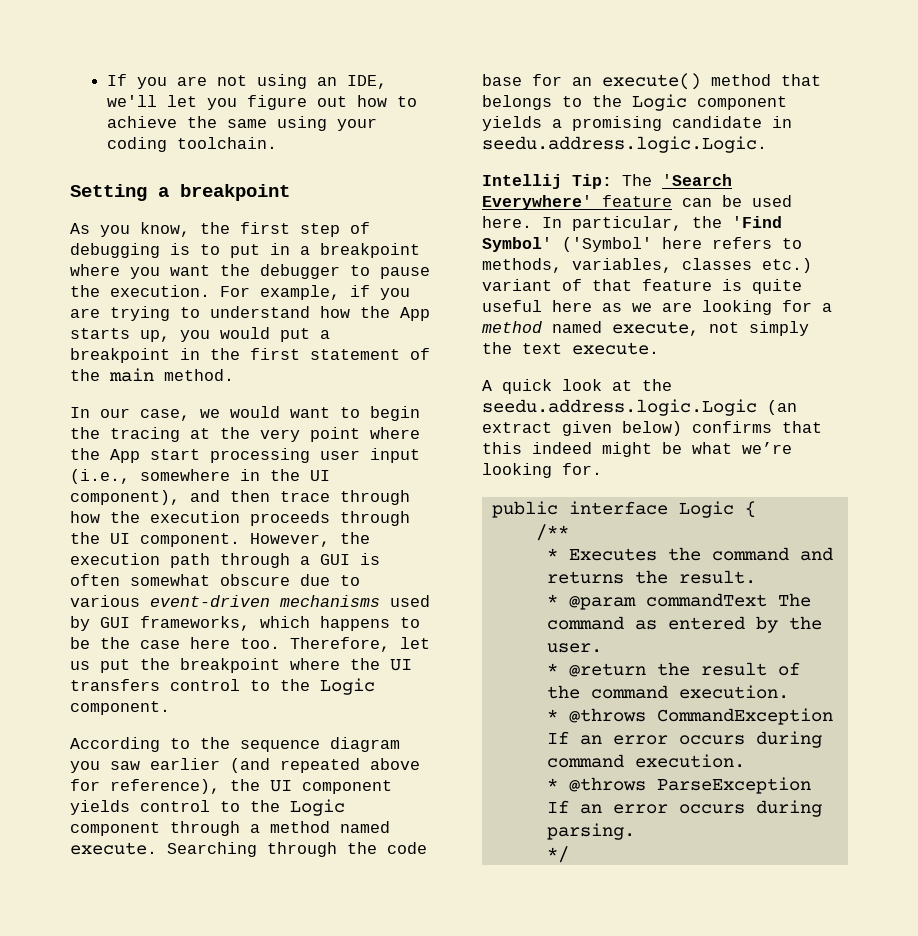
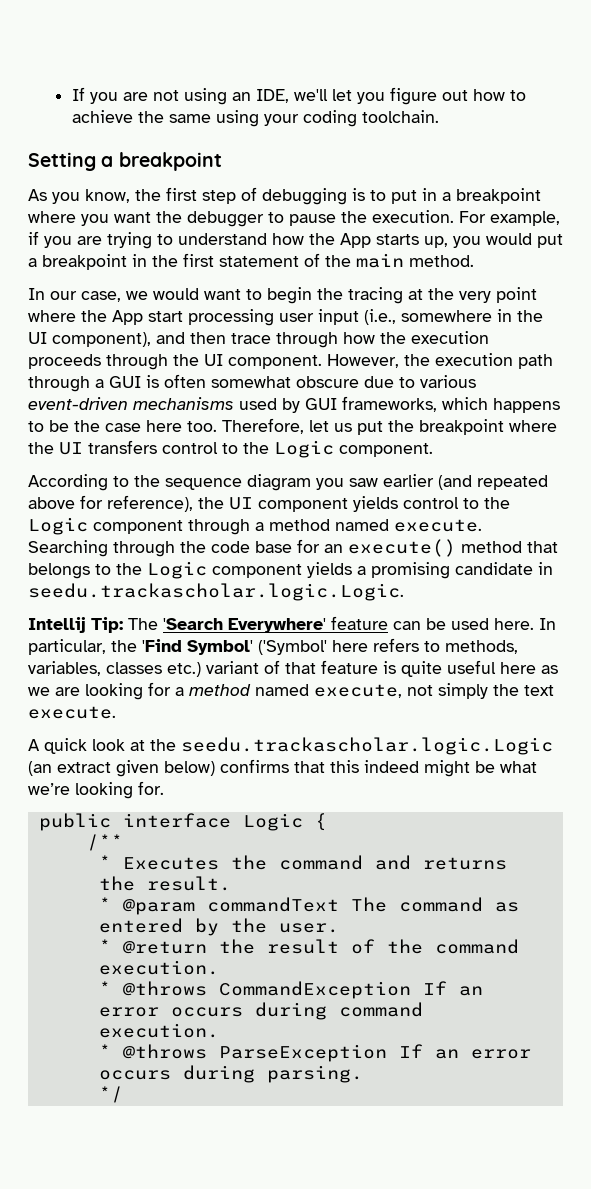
[482,136,767,153] seedu.address.logic.Logic. -> [28,583,404,601] seedu.trackascholar.logic.Logic.
[482,399,757,416] seedu.address.logic.Logic -> [181,737,553,755] seedu.trackascholar.logic.Logic

